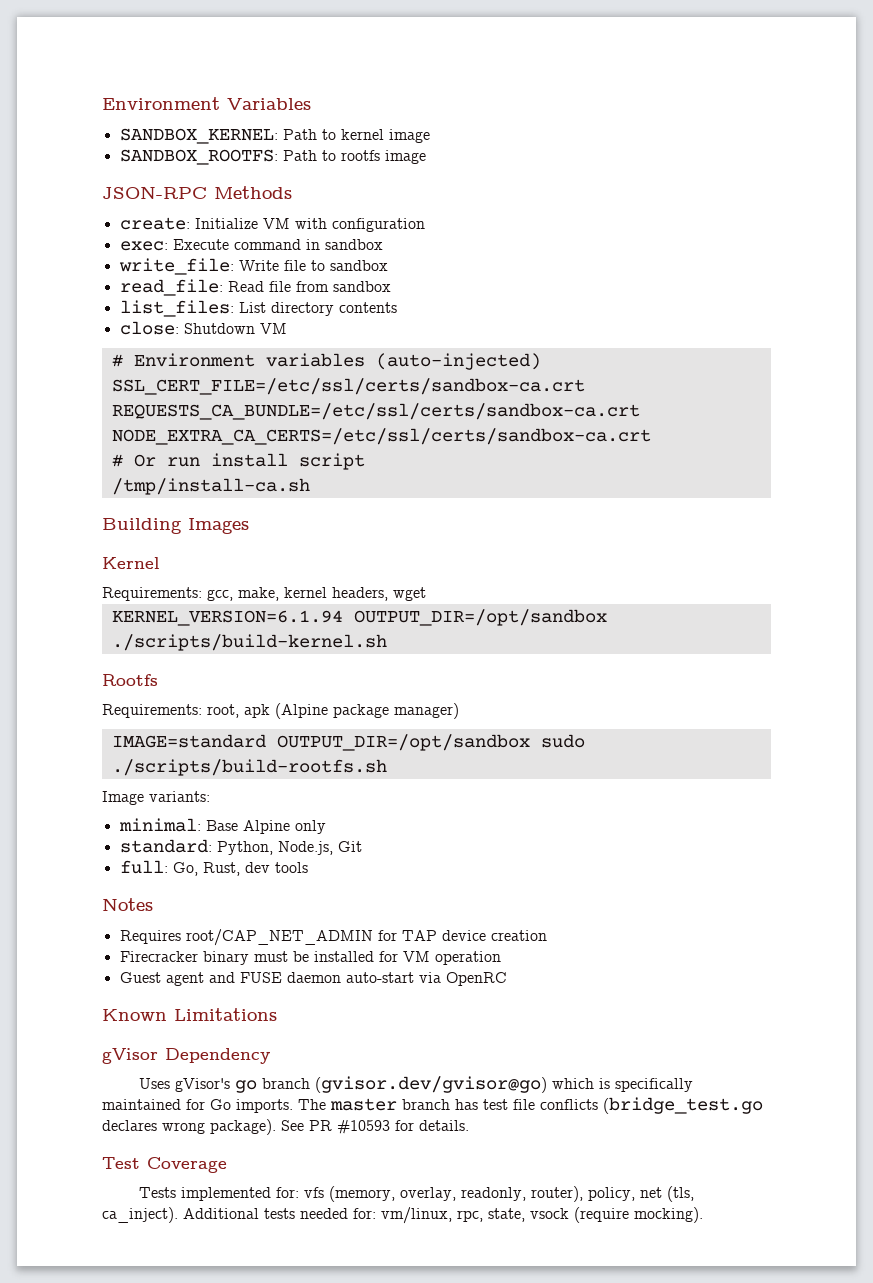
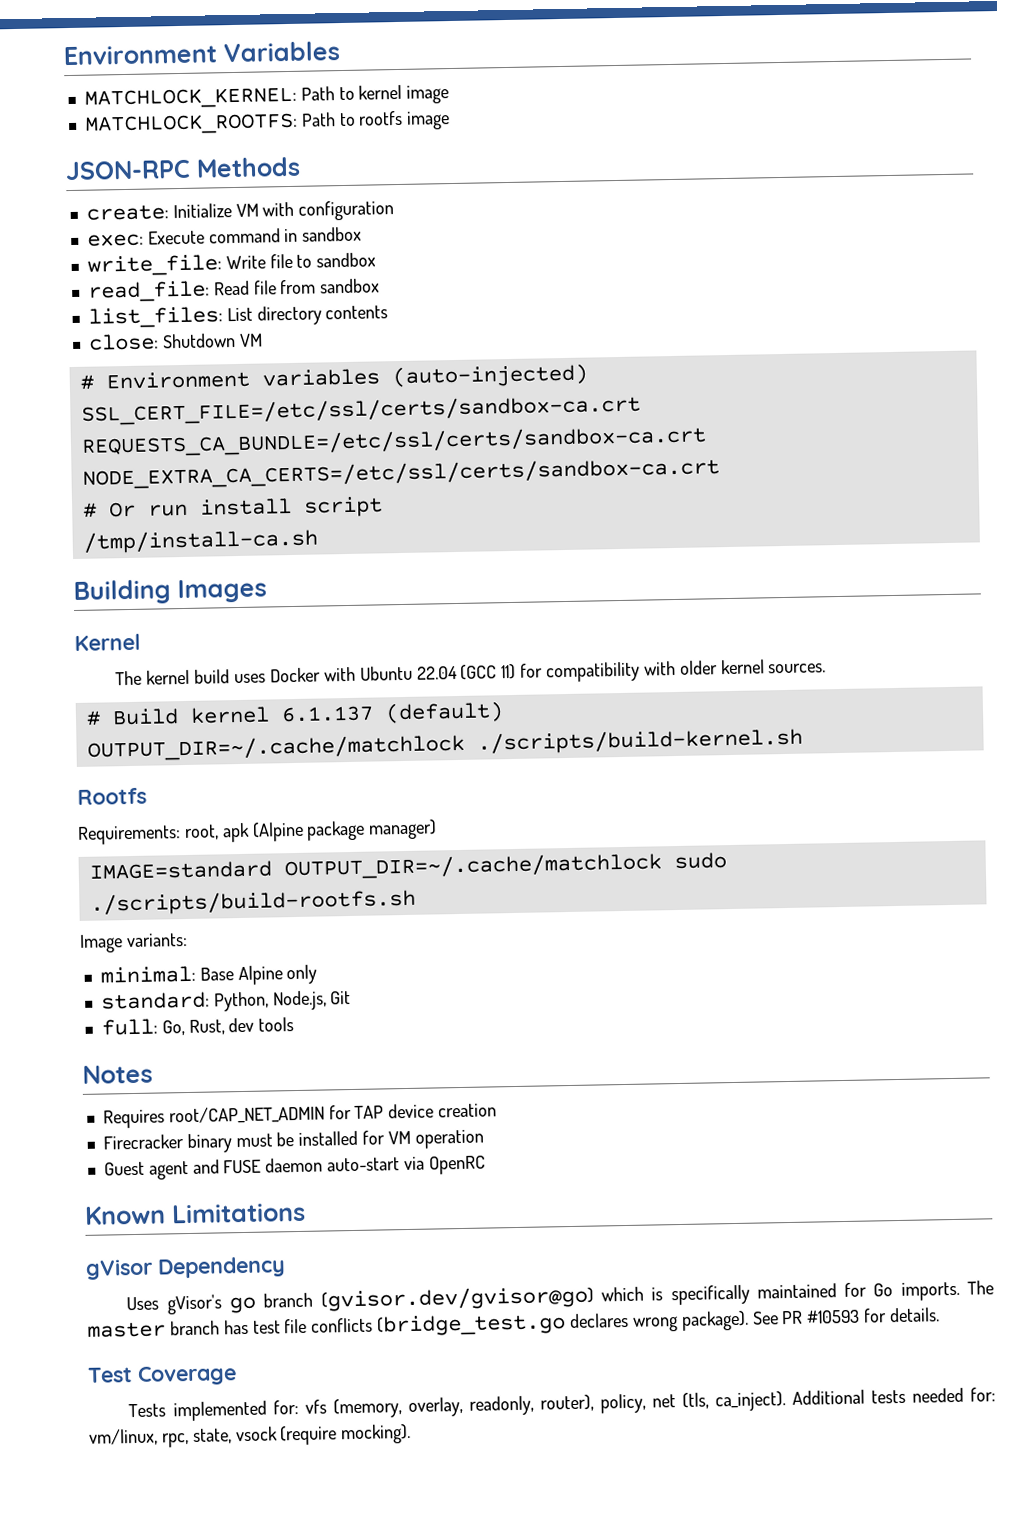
[119,128,278,144] SANDBOX_KERNEL: -> [83,86,297,110] MATCHLOCK_KERNEL:
[119,149,278,165] SANDBOX_ROOTFS: -> [83,112,298,136] MATCHLOCK_ROOTFS:
[102,587,426,601] [111,609,607,626] Requirements: gcc, make, kernel headers, wget // KERNEL_VERSION=6.1.94 OUTPUT_DIR=/opt/sandbox -> [115,659,827,686] [85,701,504,726] [86,733,465,762] The kernel build uses Docker with Ubuntu 22.04 (GCC 11) for compatibility with older kernel sources. // # Build kernel 6.1.137 (default) // OUTPUT_DIR=~/.cache/matchlock
[276,734,530,751] OUTPUT_DIR=/opt/sandbox -> [283,852,662,881] OUTPUT_DIR=~/.cache/matchlock

